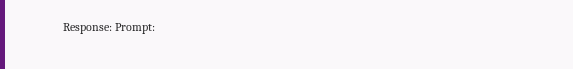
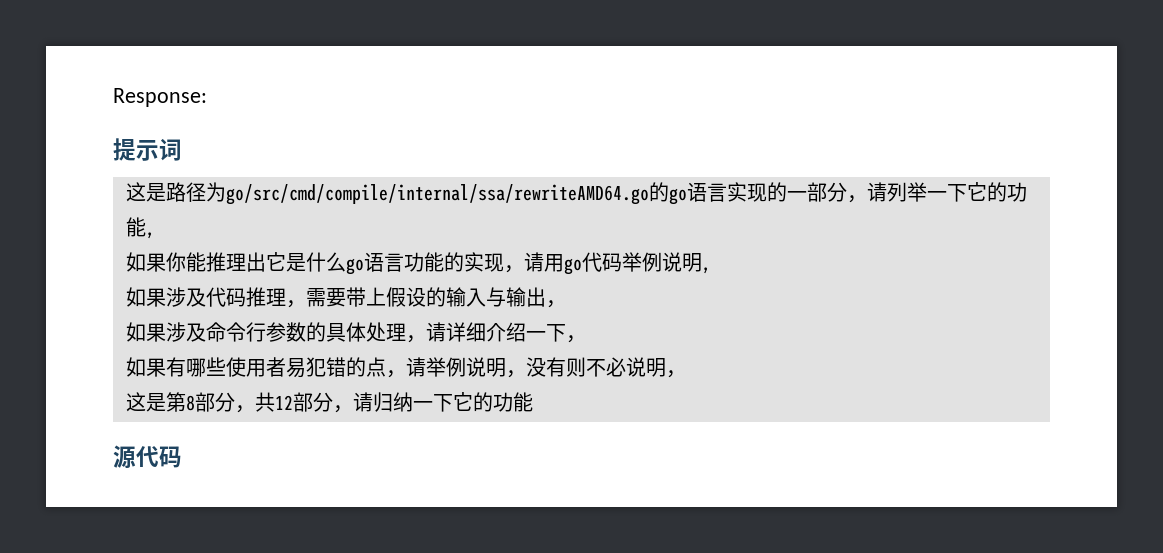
[115,23,156,34] Prompt: -> [113,138,182,161] [125,182,1027,205] [125,217,155,239] [125,252,711,275] [125,287,566,308] [125,322,586,343] [125,357,686,378] [125,392,533,413] [113,445,182,469] // 提示词 // 这是路径为go/src/cmd/compile/internal/ssa/rewriteAMD64.go的go语言实现的一部分，请列举一下它的功能, // 如果你能推理出它是什么go语言功能的实现，请用go代码举例说明, // 如果涉及代码推理，需要带上假设的输入与输出， // 如果涉及命令行参数的具体处理，请详细介绍一下， // 如果有哪些使用者易犯错的点，请举例说明，没有则不必说明， // 这是第8部分，共12部分，请归纳一下它的功能 // 源代码

